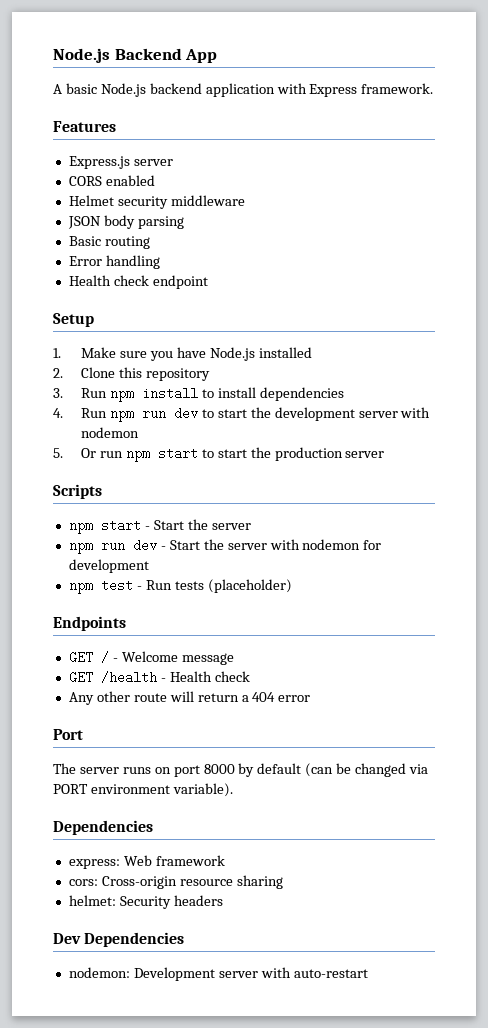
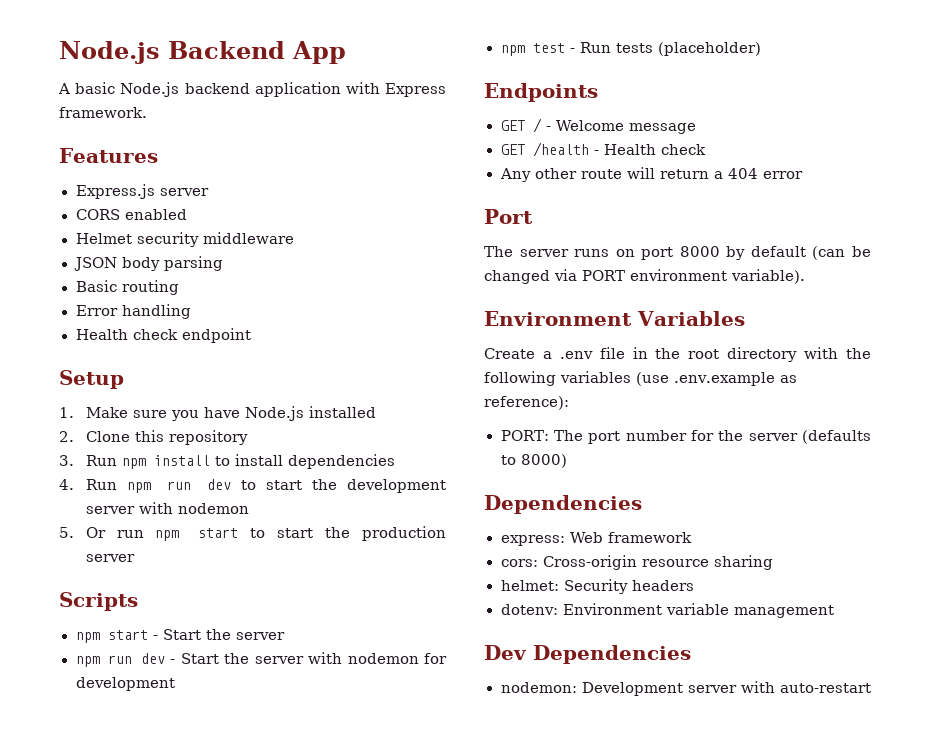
(233, 790) none -> [484,311,745,326] [484,347,871,362] [484,371,797,386] [484,396,569,410] [500,430,871,444] [500,454,567,468] // Environment Variables // Create a .env file in the root directory with the following variables (use .env.example as reference): // PORT: The port number for the server (defaults to 8000)
(223, 900) none -> [500,603,834,618] // dotenv: Environment variable management

